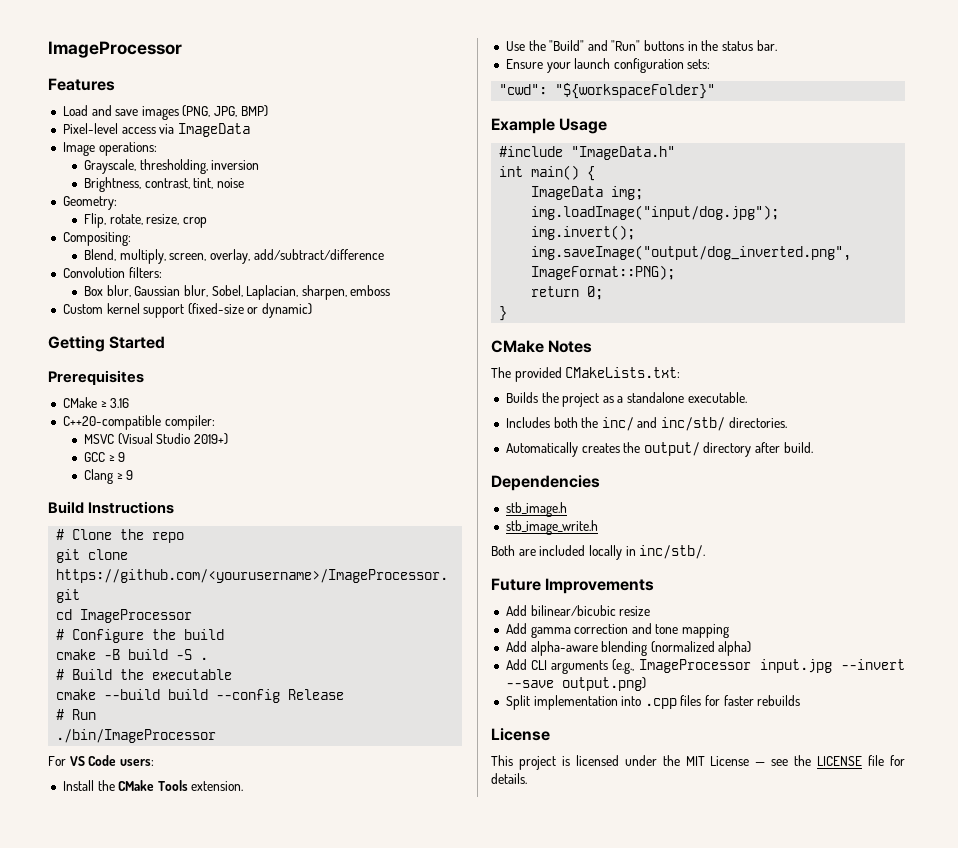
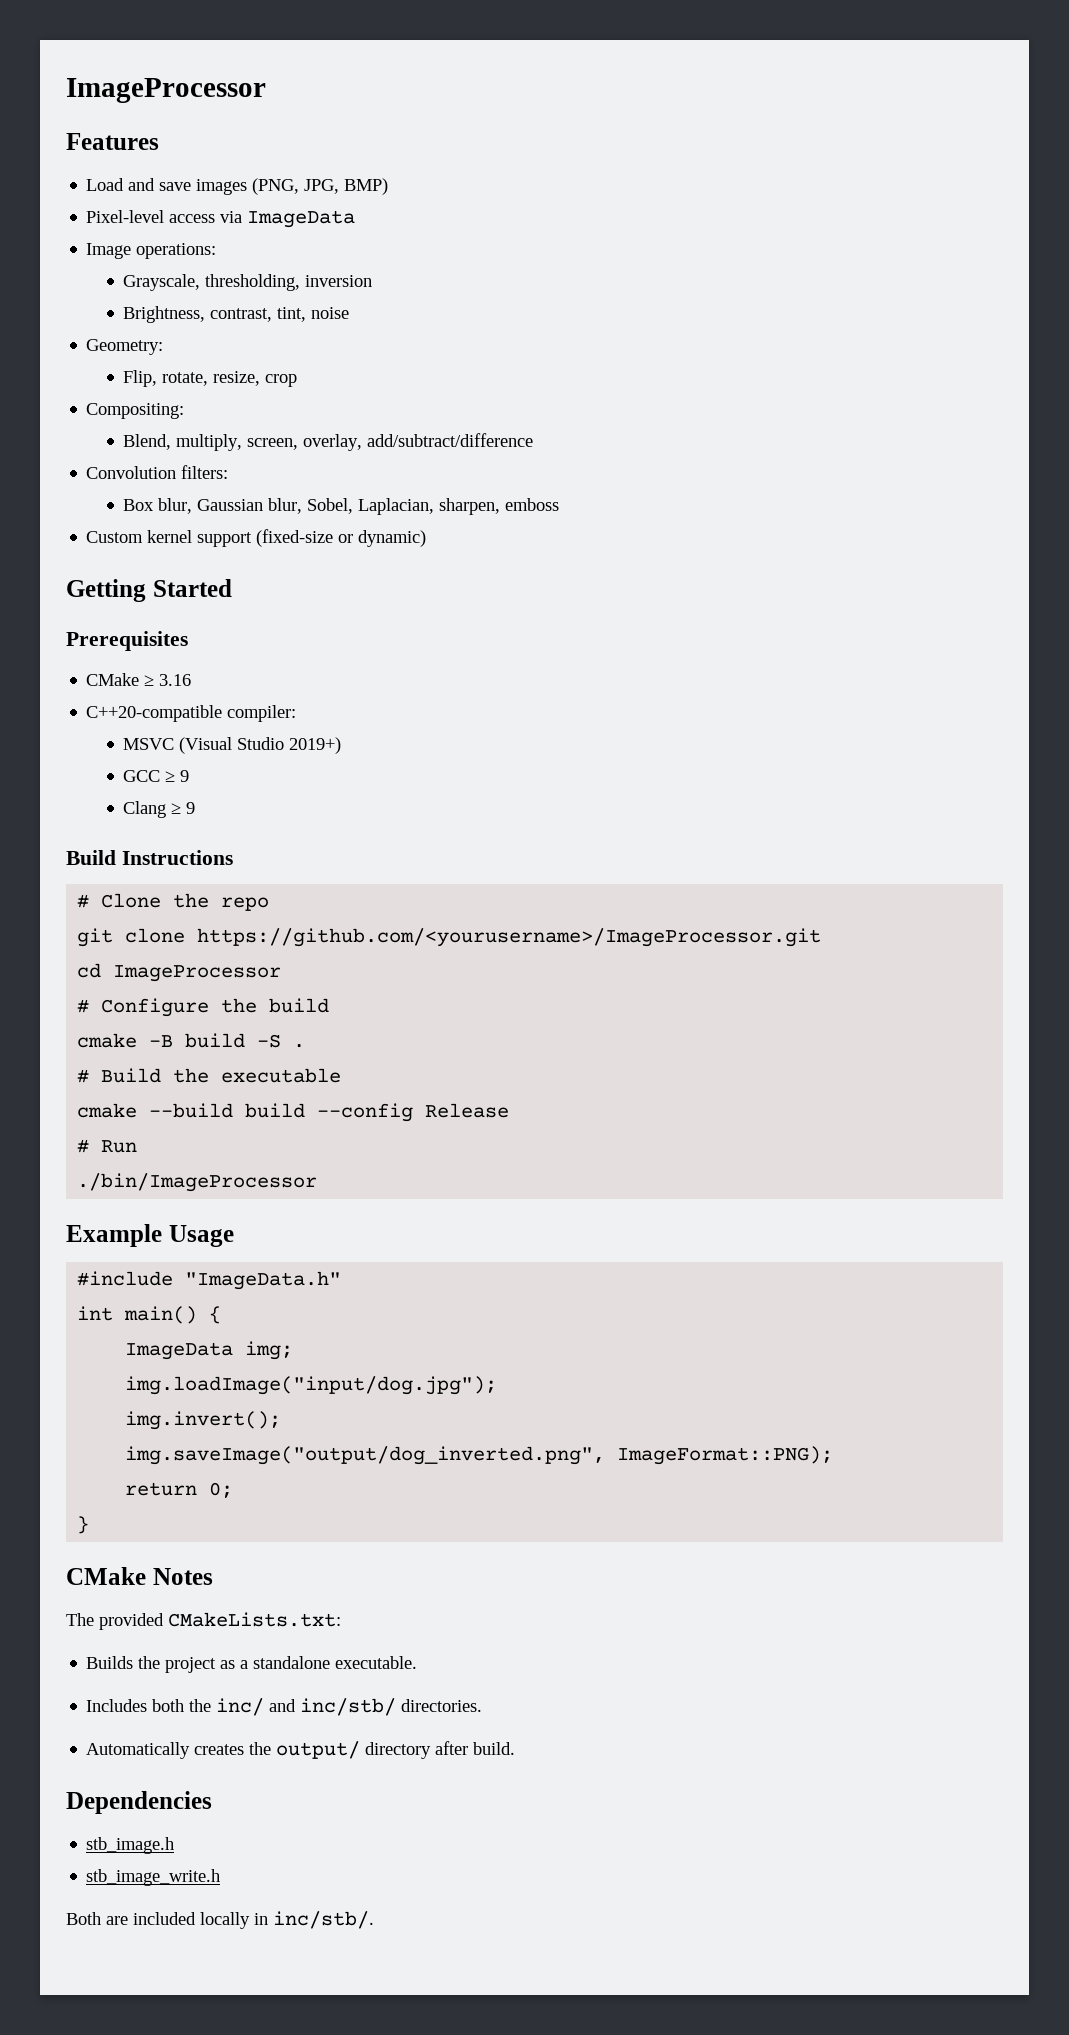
[48,755,154,766] [62,780,244,791] [505,40,777,51] [505,58,711,73] [499,83,716,99] // For VS Code users: // Install the CMake Tools extension. // Use the "Build" and "Run" buttons in the status bar. // Ensure your launch configuration sets: // "cwd": "${workspaceFolder}" -> (318, 1182) none
[491,578,655,594] [505,605,651,616] [505,623,730,638] [505,641,752,656] [505,659,905,674] [505,677,646,691] [505,695,801,710] [491,728,550,741] [491,755,905,770] [491,773,527,784] // Future Improvements // Add bilinear/bicubic resize // Add gamma correction and tone mapping // Add alpha-aware blending (normalized alpha) // Add CLI arguments (e.g., ImageProcessor input.jpg --invert --save output.png) // Split implementation into .cpp files for faster rebuilds // License // This project is licensed under the MIT License — see the LICENSE file for details. -> (374, 1920) none

